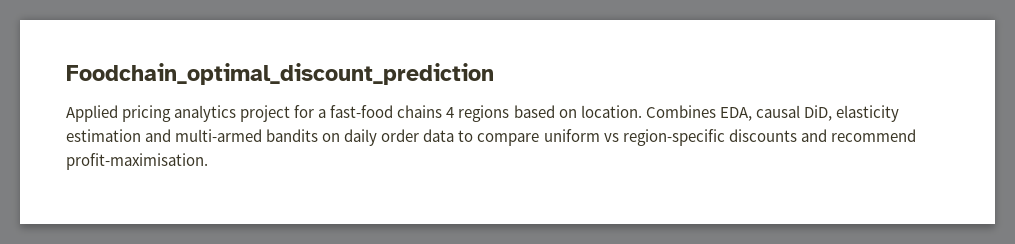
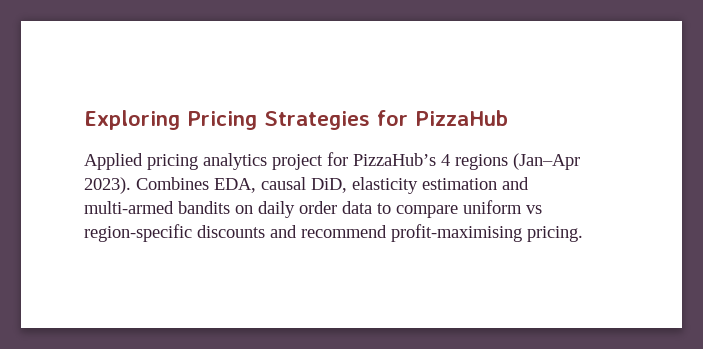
[66,63,494,85] Foodchain_optimal_discount_prediction -> [84,110,508,130] Exploring Pricing Strategies for PizzaHub
[318,105,642,122] a fast-food chains 4 regions based on location. -> [353,153,580,170] [84,177,131,194] PizzaHub’s 4 regions (Jan–Apr 2023).
[66,153,208,170] profit-maximisation. -> [391,224,583,242] profit-maximising pricing.

